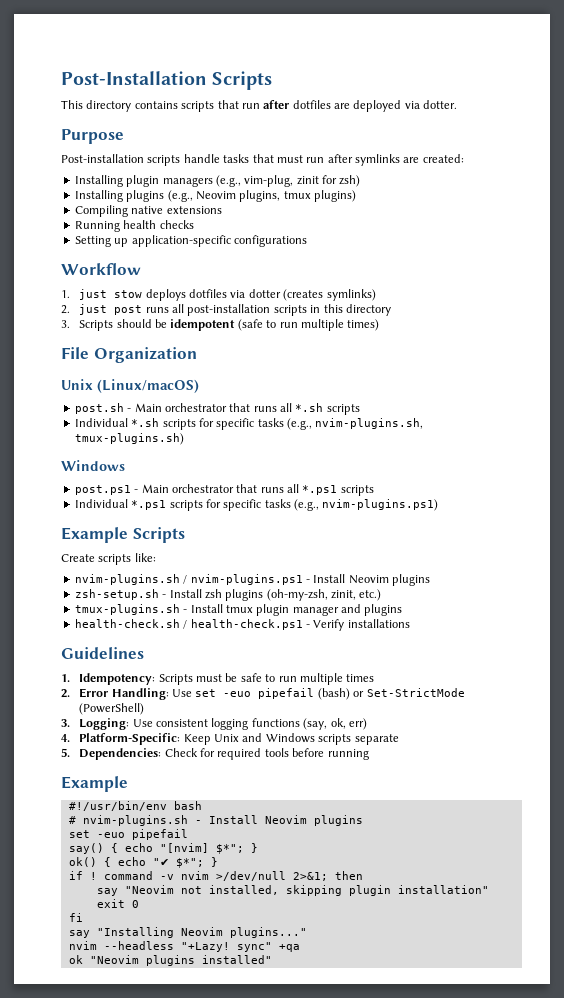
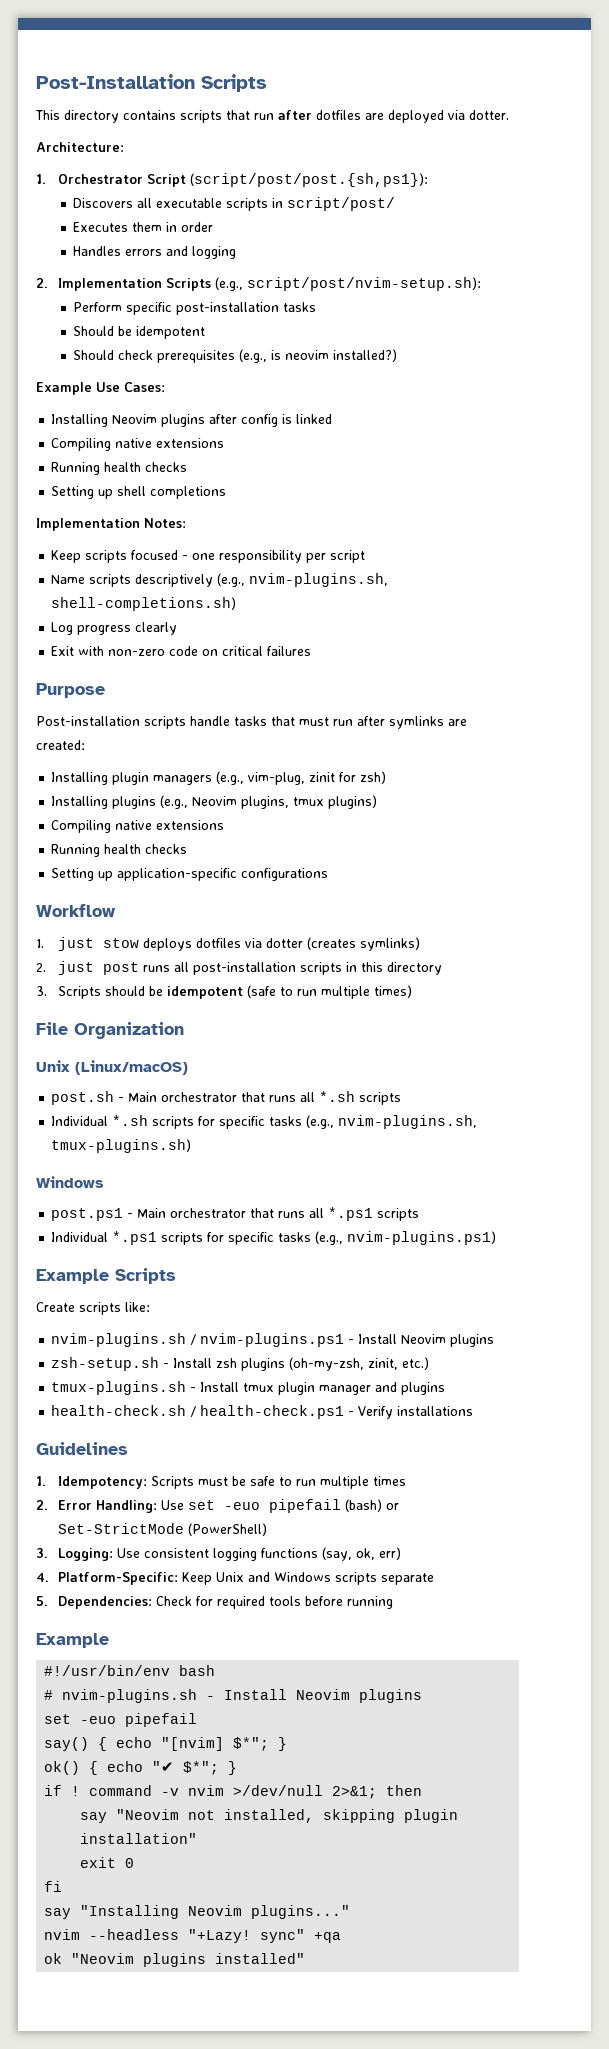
(458, 104) none -> [36,142,124,152] [36,173,428,187] [73,197,396,211] [73,222,214,232] [73,246,237,259] [36,277,481,291] [73,302,317,315] [73,326,206,339] [73,349,398,363] [36,382,165,395] [51,414,333,427] [51,438,225,451] [51,462,188,475] [51,486,227,499] [36,518,186,531] [51,550,366,563] [51,573,389,587] [51,597,237,611] [51,622,178,635] [51,646,312,656] // Architecture: // 1. Orchestrator Script (script/post/post.{sh,ps1}): // Discovers all executable scripts in script/post/ // Executes them in order // Handles errors and logging // 2. Implementation Scripts (e.g., script/post/nvim-setup.sh): // Perform specific post-installation tasks // Should be idempotent // Should check prerequisites (e.g., is neovim installed?) // Example Use Cases: // Installing Neovim plugins after config is linked // Compiling native extensions // Running health checks // Setting up shell completions // Implementation Notes: // Keep scripts focused - one responsibility per script // Name scripts descriptively (e.g., nvim-plugins.sh, shell-completions.sh) // Log progress clearly // Exit with non-zero code on critical failures

